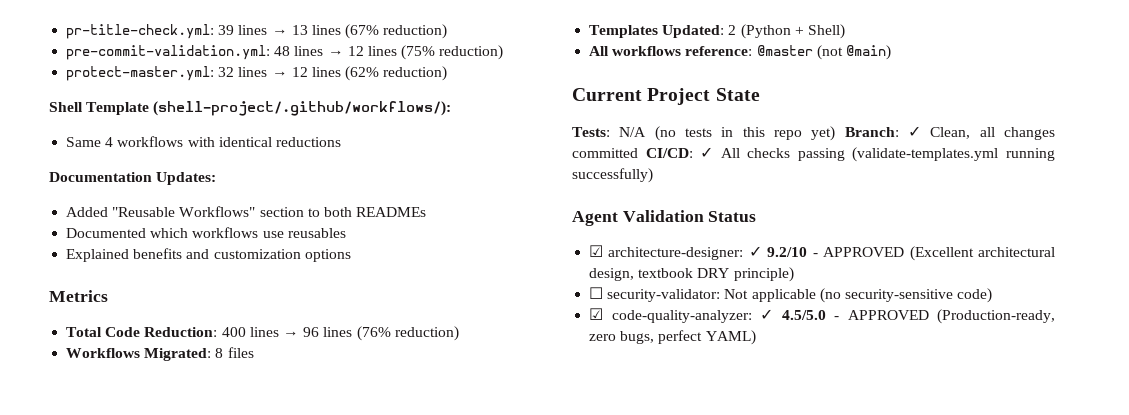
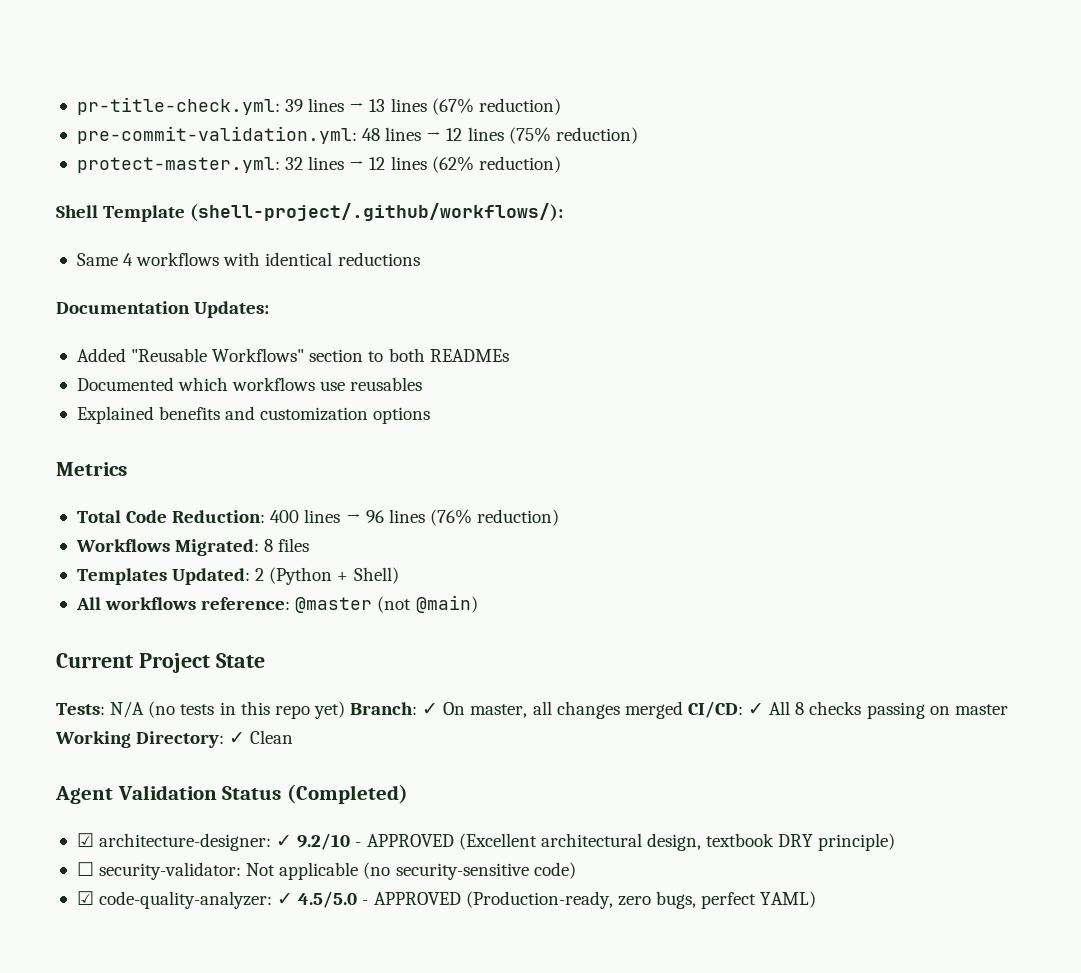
[930,127,971,139] Clean, -> [443,702,528,718] On master,
[572,148,638,158] committed -> [624,701,683,719] merged
(740, 153) none -> [795,702,805,715] 8
[852,147,1055,162] [572,168,653,183] (validate-templates.yml running successfully) -> [929,704,1008,715] [55,730,294,748] on master Working Directory: ✓ Clean
(757, 216) none -> [286,784,408,804] (Completed)

